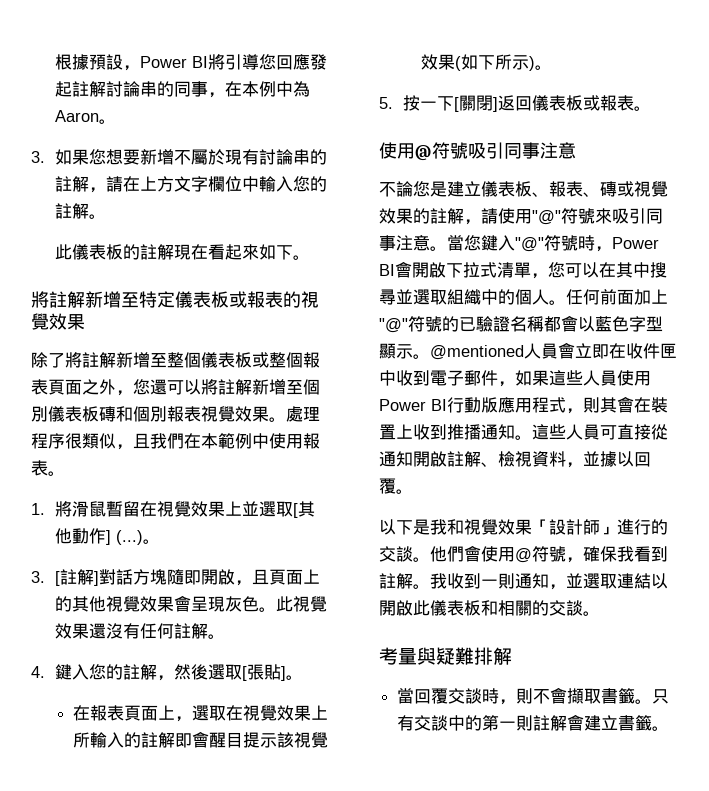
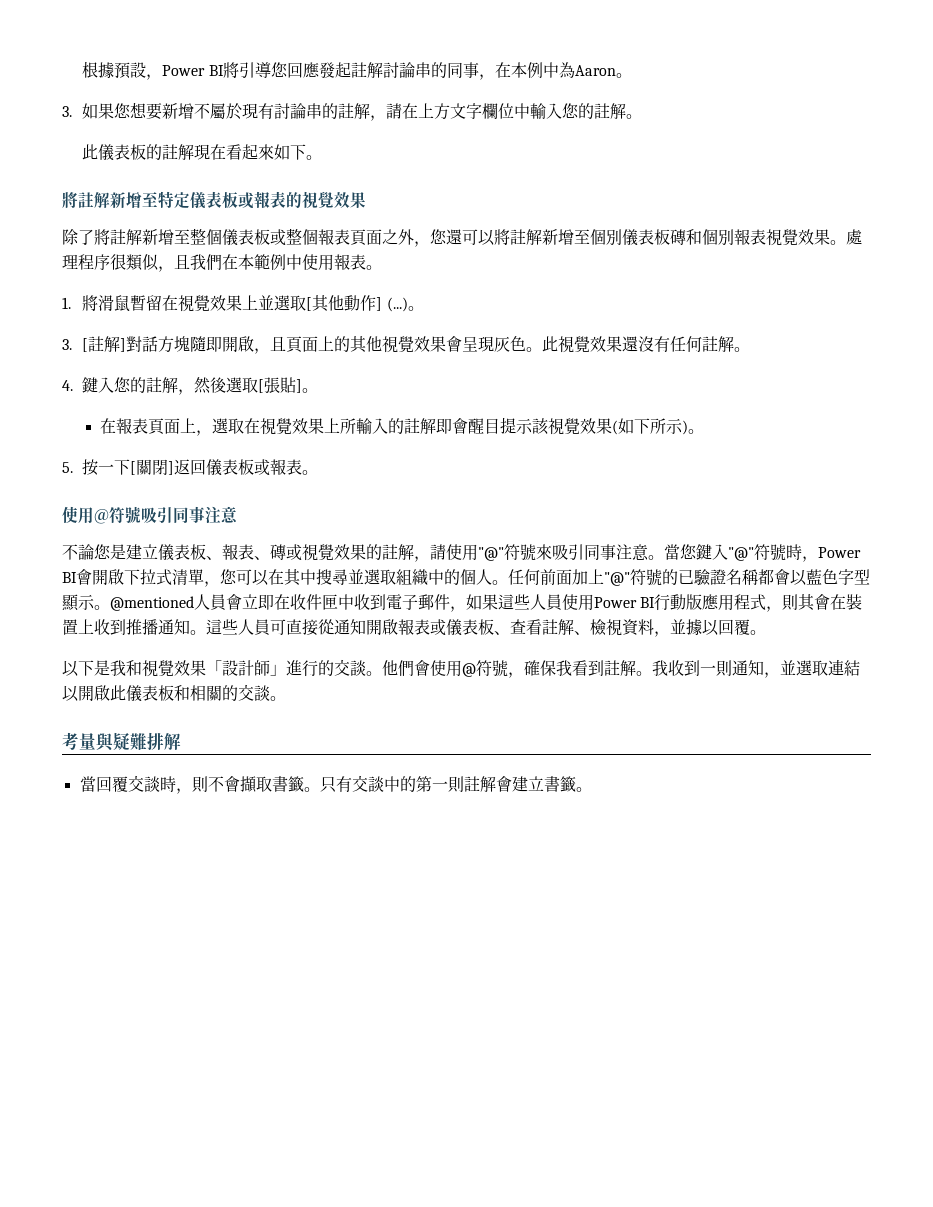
(447, 459) none -> [398,619,542,636] 報表或儀表板、查看

